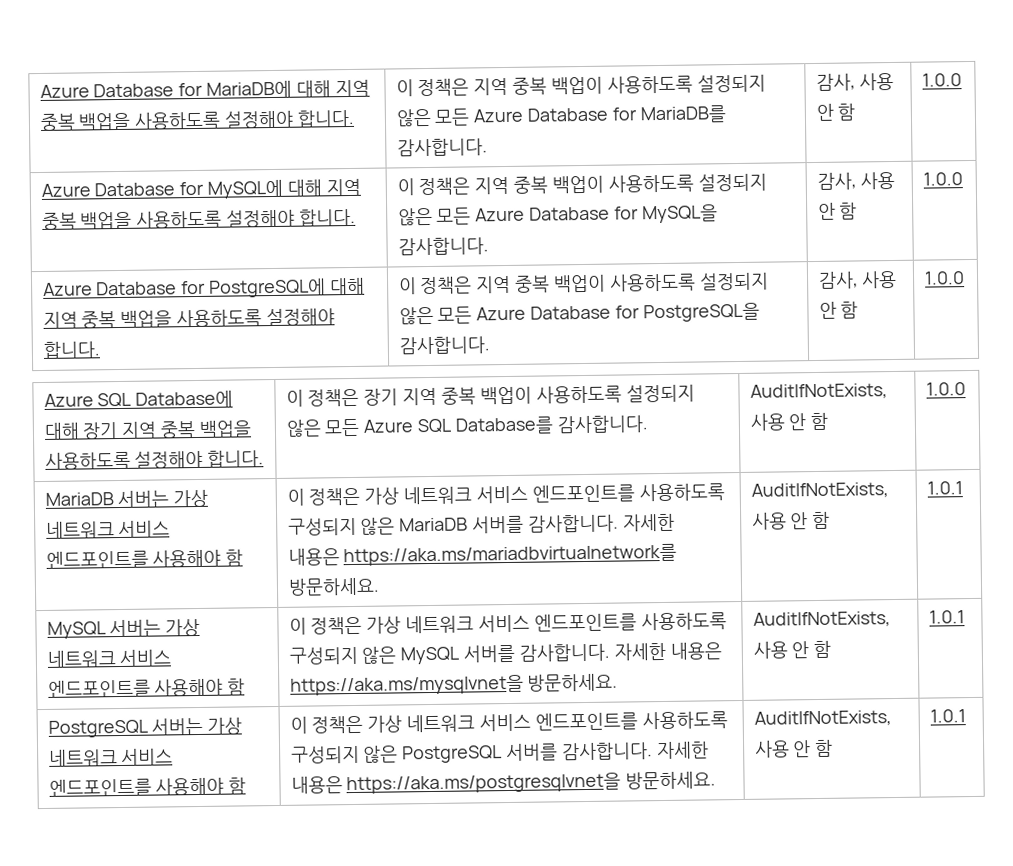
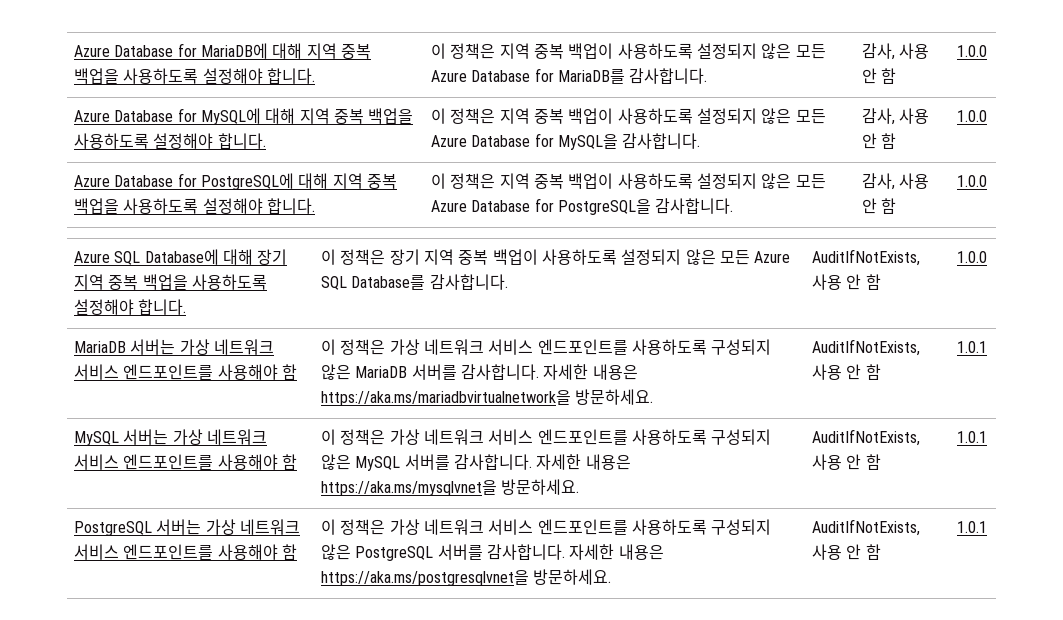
[343,543,678,567] https://aka.ms/mariadbvirtualnetwork를 -> [320,390,571,406] https://aka.ms/mariadbvirtualnetwork을

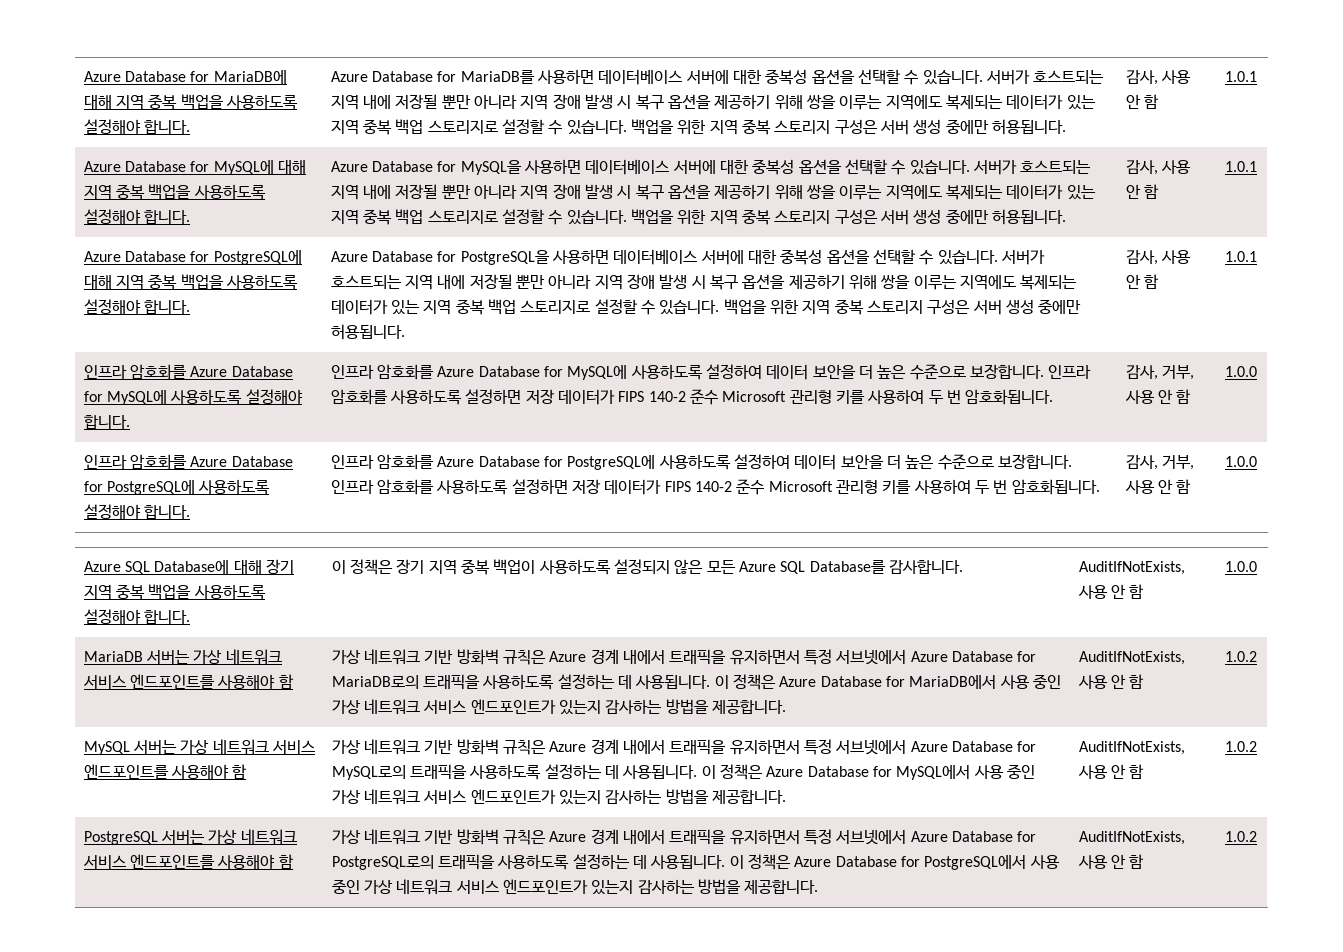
[430,43,826,59] [430,68,708,84] [861,43,930,60] [861,68,897,84] [956,45,987,57] 이 정책은 지역 중복 백업이 사용하도록 설정되지 않은 모든 Azure Database for MariaDB를 감사합니다. | 감사, 사용 안 함 | 1.0.0 -> [330,69,1105,85] [330,94,1096,110] [330,119,1066,135] [1125,70,1192,85] [1125,94,1160,109] [1224,71,1257,82] Azure Database for MariaDB를 사용하면 데이터베이스 서버에 대한 중복성 옵션을 선택할 수 있습니다. 서버가 호스트되는 지역 내에 저장될 뿐만 아니라 지역 장애 발생 시 복구 옵션을 제공하기 위해 쌍을 이루는 지역에도 복제되는 데이터가 있는 지역 중복 백업 스토리지로 설정할 수 있습니다. 백업을 위한 지역 중복 스토리지 구성은 서버 생성 중에만 허용됩니다. | 감사, 사용 안 함 | 1.0.1
[430,108,826,124] [430,133,701,150] [861,108,930,125] [861,133,897,149] [956,110,987,122] 이 정책은 지역 중복 백업이 사용하도록 설정되지 않은 모든 Azure Database for MySQL을 감사합니다. | 감사, 사용 안 함 | 1.0.0 -> [330,159,1092,175] [330,184,1096,200] [330,209,1066,225] [1125,160,1192,175] [1125,184,1160,199] [1224,161,1257,172] Azure Database for MySQL을 사용하면 데이터베이스 서버에 대한 중복성 옵션을 선택할 수 있습니다. 서버가 호스트되는 지역 내에 저장될 뿐만 아니라 지역 장애 발생 시 복구 옵션을 제공하기 위해 쌍을 이루는 지역에도 복제되는 데이터가 있는 지역 중복 백업 스토리지로 설정할 수 있습니다. 백업을 위한 지역 중복 스토리지 구성은 서버 생성 중에만 허용됩니다. | 감사, 사용 안 함 | 1.0.1
[430,173,826,189] [430,198,734,215] [861,173,895,190] 이 정책은 지역 중복 백업이 사용하도록 설정되지 않은 모든 Azure Database for PostgreSQL을 감사합니다. | 감사, -> [330,249,1045,265] [330,274,1078,290] [330,299,1082,315] [330,324,405,340] [1125,250,1192,265] [1125,274,1160,289] [1224,251,1257,262] [83,364,293,380] [83,389,303,405] [83,415,130,429] [330,364,1092,380] [330,389,1054,405] [1125,365,1195,380] [1124,389,1192,404] [1224,366,1257,377] [83,454,293,470] [83,479,271,495] [83,504,191,519] [330,454,1072,470] [330,479,1100,495] [1125,455,1195,470] Azure Database for PostgreSQL을 사용하면 데이터베이스 서버에 대한 중복성 옵션을 선택할 수 있습니다. 서버가 호스트되는 지역 내에 저장될 뿐만 아니라 지역 장애 발생 시 복구 옵션을 제공하기 위해 쌍을 이루는 지역에도 복제되는 데이터가 있는 지역 중복 백업 스토리지로 설정할 수 있습니다. 백업을 위한 지역 중복 스토리지 구성은 서버 생성 중에만 허용됩니다. | 감사, 사용 안 함 | 1.0.1 // 인프라 암호화를 Azure Database for MySQL에 사용하도록 설정해야 합니다. | 인프라 암호화를 Azure Database for MySQL에 사용하도록 설정하여 데이터 보안을 더 높은 수준으로 보장합니다. 인프라 암호화를 사용하도록 설정하면 저장 데이터가 FIPS 140-2 준수 Microsoft 관리형 키를 사용하여 두 번 암호화됩니다. | 감사, 거부, 사용 안 함 | 1.0.0 // 인프라 암호화를 Azure Database for PostgreSQL에 사용하도록 설정해야 합니다. | 인프라 암호화를 Azure Database for PostgreSQL에 사용하도록 설정하여 데이터 보안을 더 높은 수준으로 보장합니다. 인프라 암호화를 사용하도록 설정하면 저장 데이터가 FIPS 140-2 준수 Microsoft 관리형 키를 사용하여 두 번 암호화됩니다. | 감사, 거부,
[320,339,772,355] [320,364,638,380] [320,389,654,406] [811,339,920,356] [811,364,881,380] [956,341,987,353] 이 정책은 가상 네트워크 서비스 엔드포인트를 사용하도록 구성되지 않은 MariaDB 서버를 감사합니다. 자세한 내용은 https://aka.ms/mariadbvirtualnetwork을 방문하세요. | AuditIfNotExists, 사용 안 함 | 1.0.1 -> [331,649,1037,665] [331,674,1061,690] [331,699,787,715] [1078,651,1185,665] [1077,674,1145,689] [1224,651,1257,662] 가상 네트워크 기반 방화벽 규칙은 Azure 경계 내에서 트래픽을 유지하면서 특정 서브넷에서 Azure Database for MariaDB로의 트래픽을 사용하도록 설정하는 데 사용됩니다. 이 정책은 Azure Database for MariaDB에서 사용 중인 가상 네트워크 서비스 엔드포인트가 있는지 감사하는 방법을 제공합니다. | AuditIfNotExists, 사용 안 함 | 1.0.2
[320,429,772,445] [320,454,631,471] [320,479,580,496] [811,429,920,446] [811,454,881,470] [956,431,987,443] 이 정책은 가상 네트워크 서비스 엔드포인트를 사용하도록 구성되지 않은 MySQL 서버를 감사합니다. 자세한 내용은 https://aka.ms/mysqlvnet을 방문하세요. | AuditIfNotExists, 사용 안 함 | 1.0.1 -> [331,739,1037,755] [331,764,1035,780] [331,789,787,805] [1078,741,1185,755] [1077,764,1145,779] [1224,741,1257,752] 가상 네트워크 기반 방화벽 규칙은 Azure 경계 내에서 트래픽을 유지하면서 특정 서브넷에서 Azure Database for MySQL로의 트래픽을 사용하도록 설정하는 데 사용됩니다. 이 정책은 Azure Database for MySQL에서 사용 중인 가상 네트워크 서비스 엔드포인트가 있는지 감사하는 방법을 제공합니다. | AuditIfNotExists, 사용 안 함 | 1.0.2
[320,519,772,535] [320,544,664,561] [320,569,612,586] [811,519,920,536] [811,544,881,560] [956,521,987,533] 이 정책은 가상 네트워크 서비스 엔드포인트를 사용하도록 구성되지 않은 PostgreSQL 서버를 감사합니다. 자세한 내용은 https://aka.ms/postgresqlvnet을 방문하세요. | AuditIfNotExists, 사용 안 함 | 1.0.1 -> [331,829,1037,845] [331,854,1060,870] [331,879,819,895] [1078,831,1185,845] [1077,854,1145,869] [1224,831,1257,842] 가상 네트워크 기반 방화벽 규칙은 Azure 경계 내에서 트래픽을 유지하면서 특정 서브넷에서 Azure Database for PostgreSQL로의 트래픽을 사용하도록 설정하는 데 사용됩니다. 이 정책은 Azure Database for PostgreSQL에서 사용 중인 가상 네트워크 서비스 엔드포인트가 있는지 감사하는 방법을 제공합니다. | AuditIfNotExists, 사용 안 함 | 1.0.2

